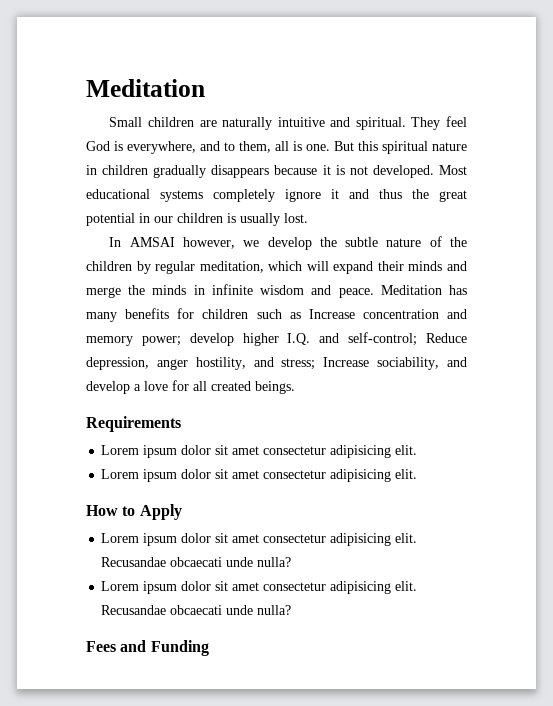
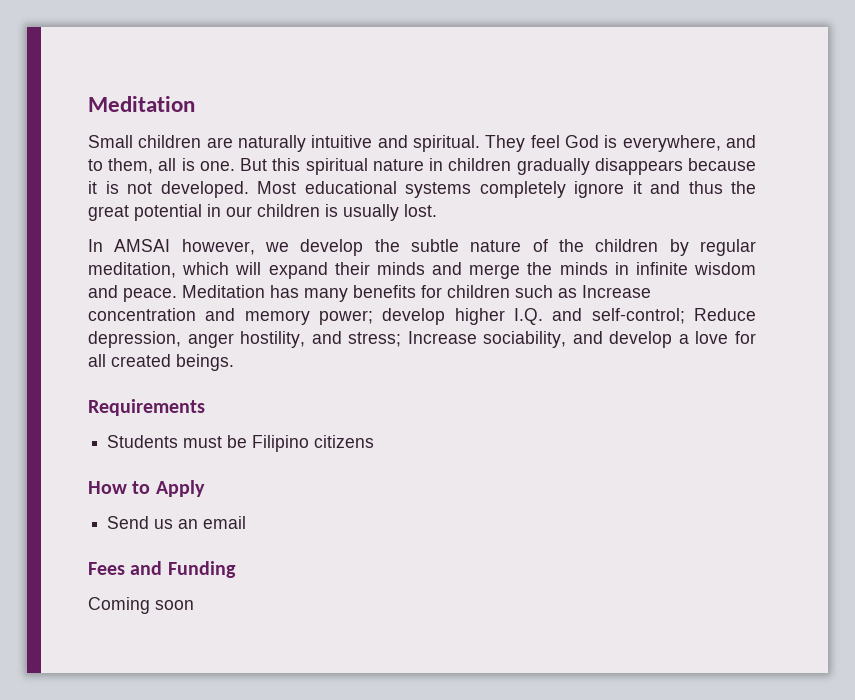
[101,445,418,458] [101,469,418,482] [86,504,182,520] [101,533,418,546] [101,557,292,567] [101,581,418,594] [101,605,292,615] Lorem ipsum dolor sit amet consectetur adipisicing elit. // Lorem ipsum dolor sit amet consectetur adipisicing elit. // How to Apply // Lorem ipsum dolor sit amet consectetur adipisicing elit. Recusandae obcaecati unde nulla? // Lorem ipsum dolor sit amet consectetur adipisicing elit. Recusandae obcaecati unde nulla? -> [107,435,375,452] [88,480,205,497] [107,516,247,529] Students must be Filipino citizens // How to Apply // Send us an email
(209, 648) none -> [88,597,194,614] // Coming soon

